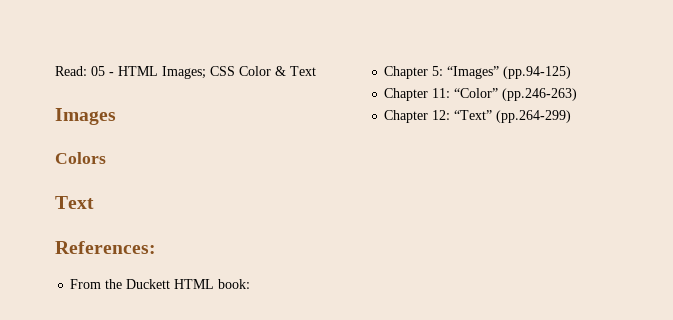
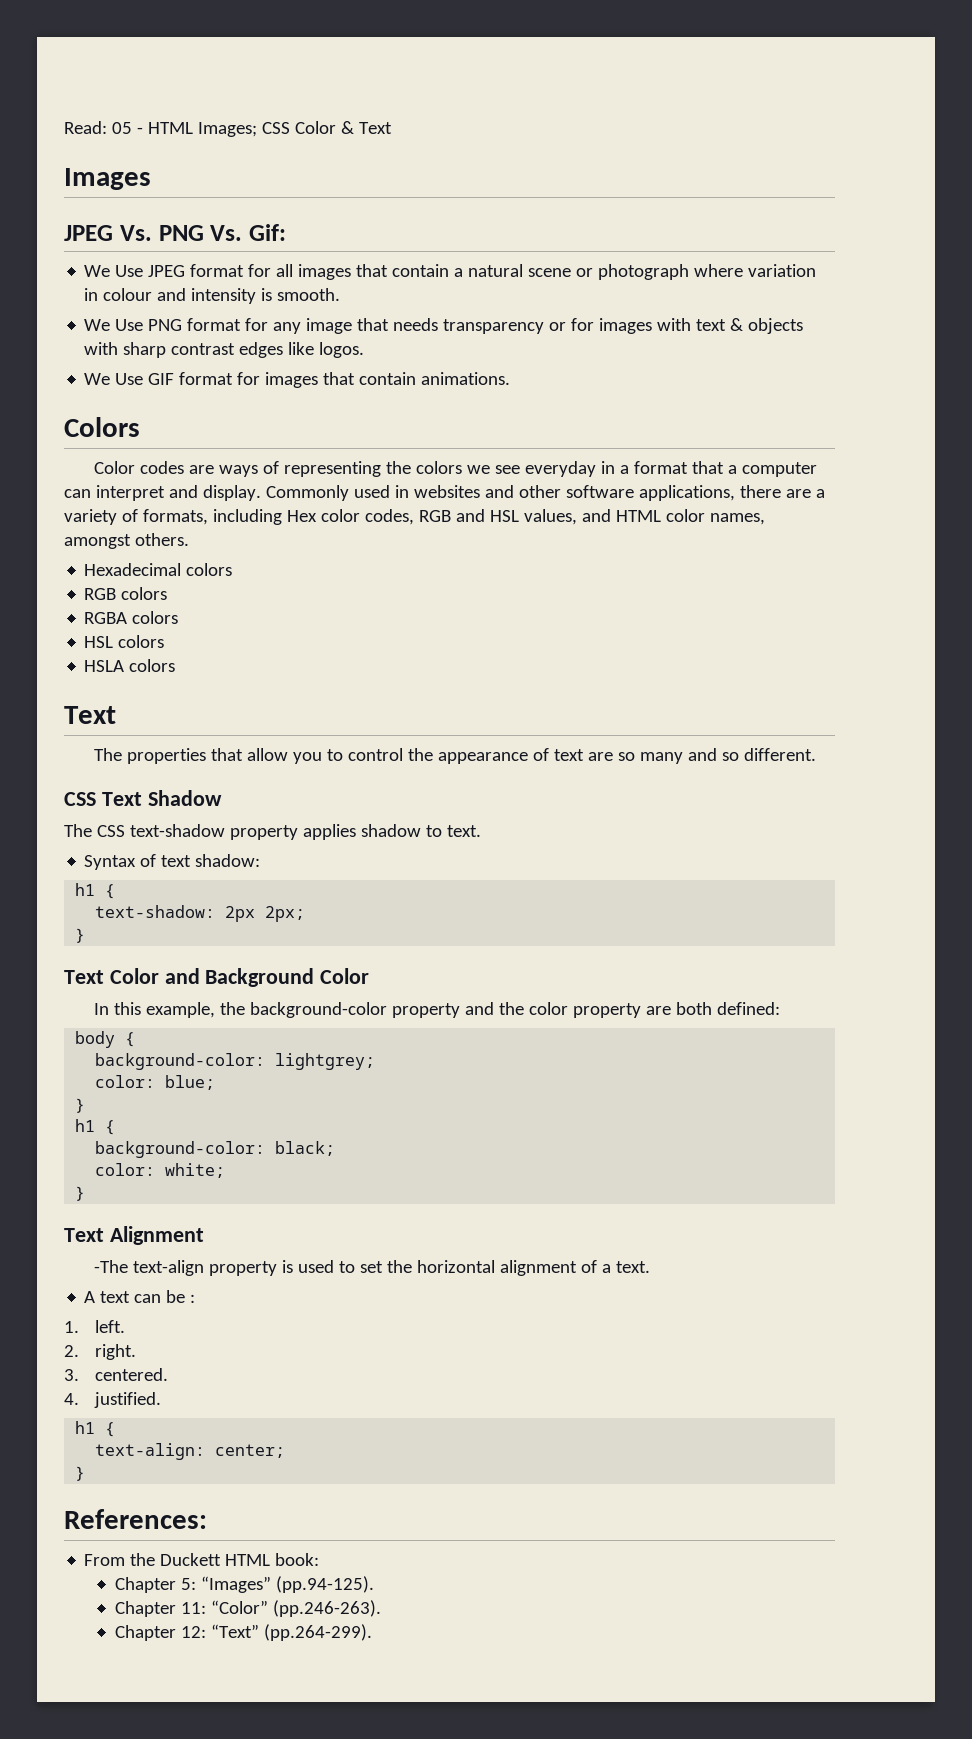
[55,152,106,164] [55,196,94,209] Colors // Text -> [64,224,286,241] [84,264,817,280] [84,288,341,304] [84,318,804,334] [84,342,365,358] [84,372,511,388] [64,417,140,437] [94,461,818,477] [64,485,825,501] [64,509,765,525] [64,533,189,549] [84,563,233,576] [84,587,168,600] [84,611,179,624] [84,635,165,648] [84,659,176,672] [64,706,116,724] [94,748,817,764] [64,790,222,806] [64,824,481,840] [84,854,261,870] [75,883,116,899] [95,905,306,922] [75,928,86,943] [64,968,370,987] [94,1002,781,1018] [75,1031,136,1048] [95,1053,376,1070] [95,1075,216,1090] [75,1098,86,1113] [75,1119,116,1135] [95,1141,336,1158] [95,1163,226,1178] [75,1186,86,1201] [64,1226,204,1245] [94,1260,651,1276] [84,1290,196,1303] [64,1320,125,1333] [64,1344,136,1360] [64,1368,168,1381] [64,1392,161,1408] [75,1421,116,1437] [95,1443,286,1460] [75,1466,86,1481] JPEG Vs. PNG Vs. Gif: // We Use JPEG format for all images that contain a natural scene or photograph where variation in colour and intensity is smooth. // We Use PNG format for any image that needs transparency or for images with text & objects with sharp contrast edges like logos. // We Use GIF format for images that contain animations. // Colors // Color codes are ways of representing the colors we see everyday in a format that a computer can interpret and display. Commonly used in websites and other software applications, there are a variety of formats, including Hex color codes, RGB and HSL values, and HTML color names, amongst others. // Hexadecimal colors // RGB colors // RGBA colors // HSL colors // HSLA colors // Text // The properties that allow you to control the appearance of text are so many and so different. // CSS Text Shadow // The CSS text-shadow property applies shadow to text. // Syntax of text shadow: // h1 { // text-shadow: 2px 2px; // } // Text Color and Background Color // In this example, the background-color property and the color property are both defined: // body { // background-color: lightgrey; // color: blue; // } // h1 { // background-color: black; // color: white; // } // Text Alignment // -The text-align property is used to set the horizontal alignment of a text. // A text can be : // 1. left. // 2. right. // 3. centered. // 4. justified. // h1 { // text-align: center; // }
[503,66,572,79] (pp.94-125) -> [275,1576,374,1593] (pp.94-125).
[502,88,578,101] (pp.246-263) -> [272,1600,381,1617] (pp.246-263).
[496,110,572,123] (pp.264-299) -> [263,1624,372,1641] (pp.264-299).

